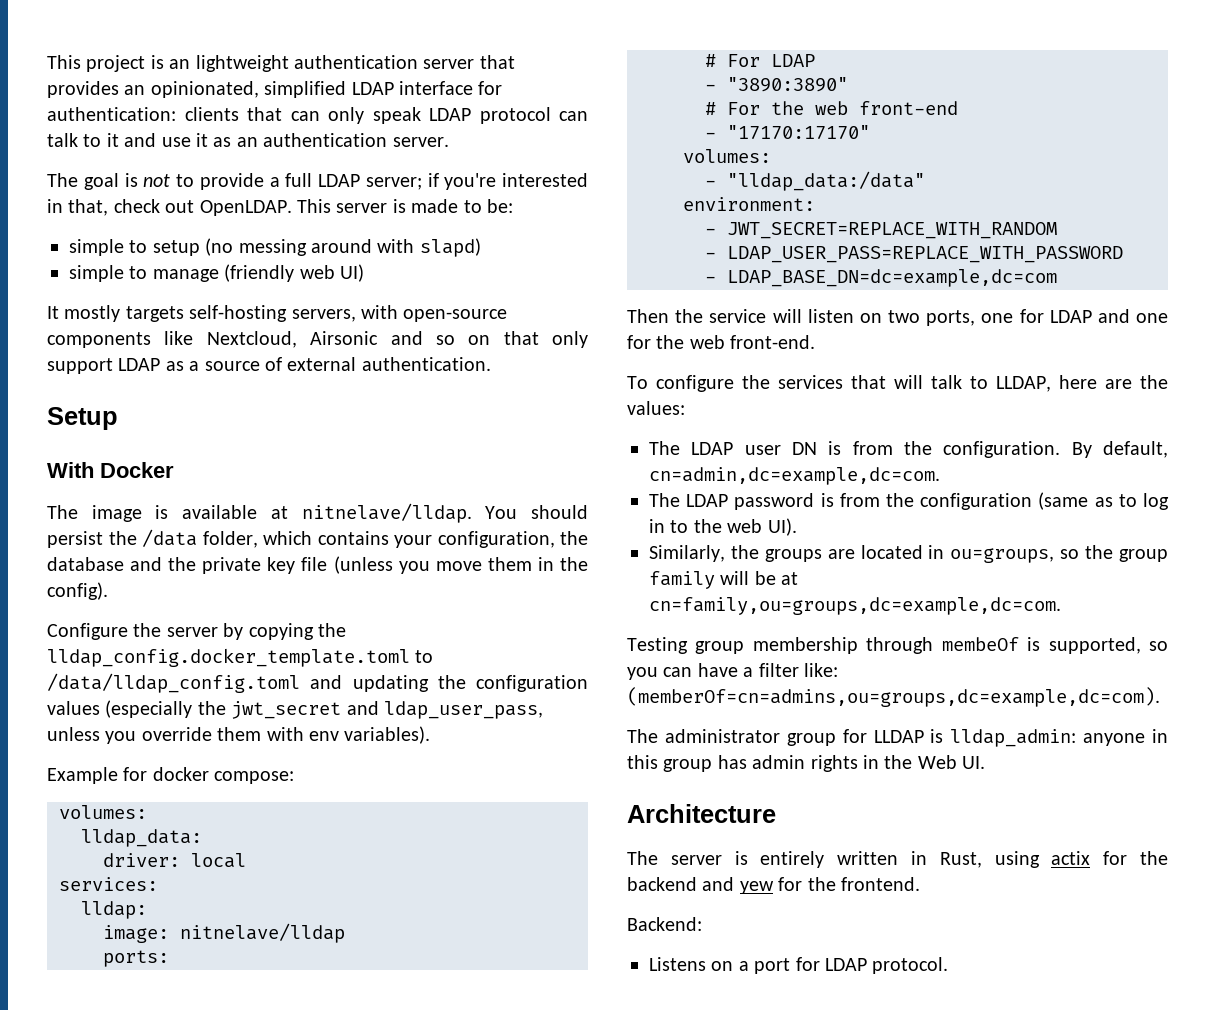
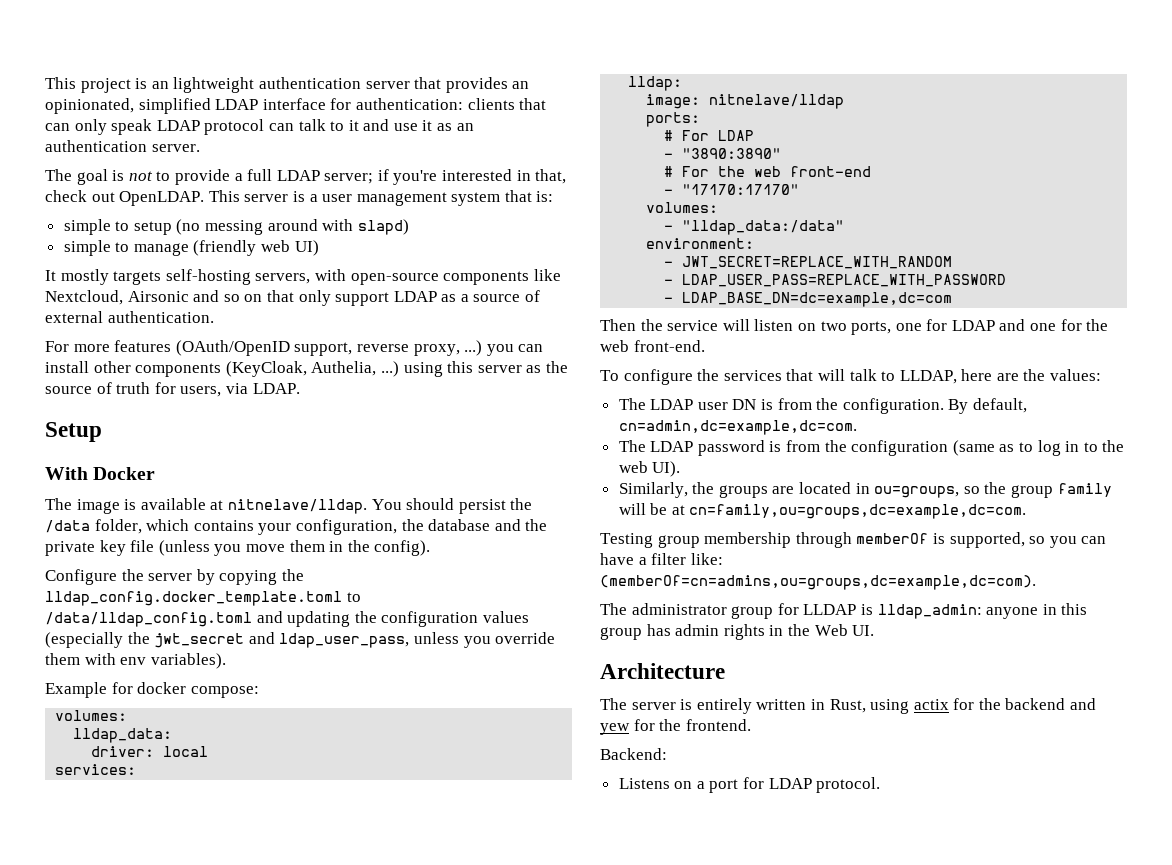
[411,199,513,213] made to be: -> [309,190,554,206] a user management system that is:
(491, 364) none -> [45,340,544,356] [45,361,568,377] [45,382,300,397] // For more features (OAuth/OpenID support, reverse proxy, ...) you can install other components (KeyCloak, Authelia, ...) using this server as the source of truth for users, via LDAP.
[941,637,1019,651] membeOf -> [856,533,929,544] memberOf

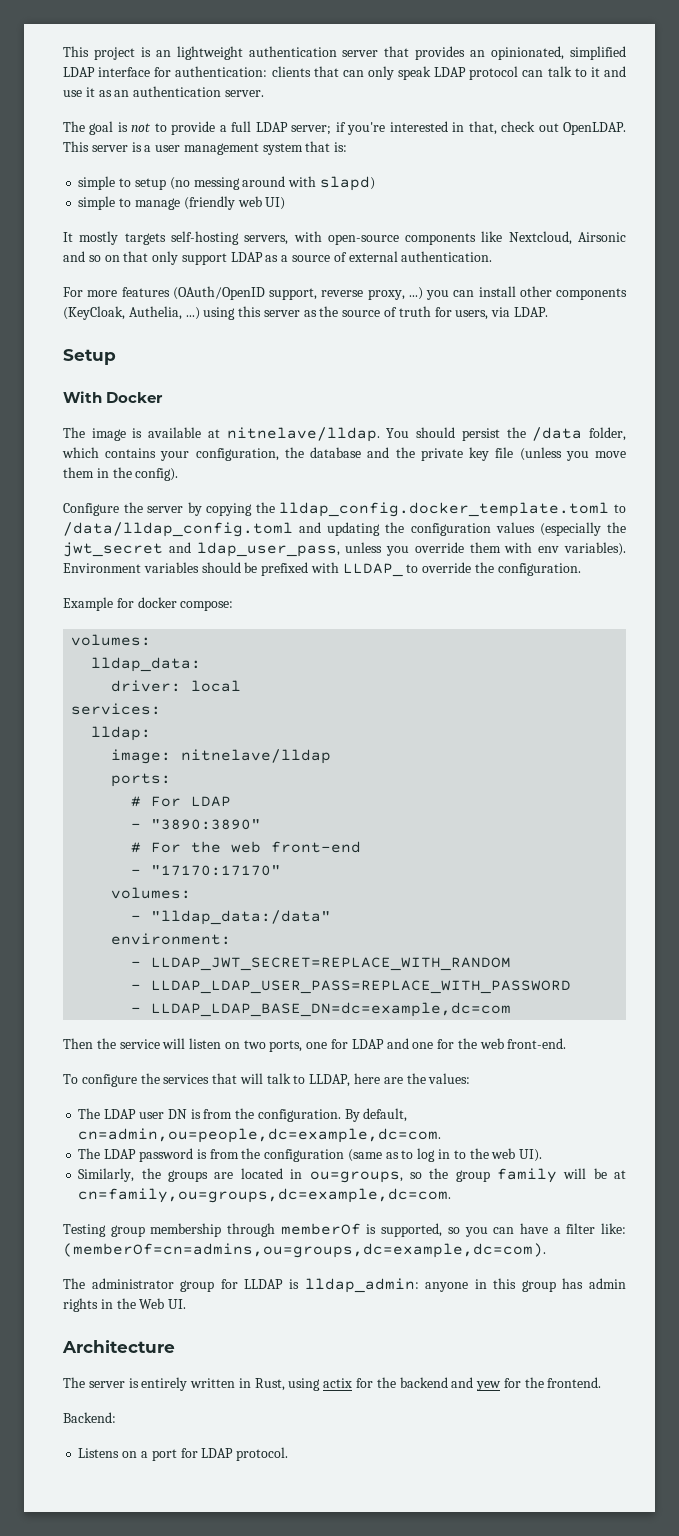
(226, 661) none -> [63,562,581,577] Environment variables should be prefixed with LLDAP_ to override the configuration.
[682,256,953,269] [664,274,1007,287] [664,292,953,307] JWT_SECRET=REPLACE_WITH_RANDOM // - LDAP_USER_PASS=REPLACE_WITH_PASSWORD // - LDAP_BASE_DN=dc=example,dc=com -> [151,957,512,971] [131,980,572,994] [131,1002,512,1017] LLDAP_JWT_SECRET=REPLACE_WITH_RANDOM // - LLDAP_LDAP_USER_PASS=REPLACE_WITH_PASSWORD // - LLDAP_LDAP_BASE_DN=dc=example,dc=com
[618,420,857,435] cn=admin,dc=example,dc=com. -> [78,1128,442,1143] cn=admin,ou=people,dc=example,dc=com.

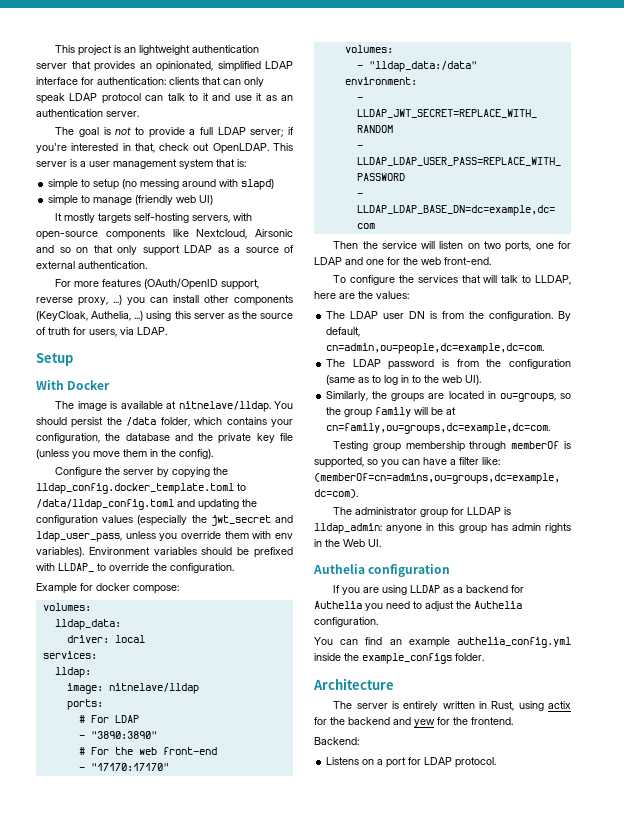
(187, 1304) none -> [313,564,451,577] [333,585,525,595] [314,601,522,611] [314,617,378,627] [314,637,571,648] [314,653,484,664] // Authelia configuration // If you are using LLDAP as a backend for Authelia you need to adjust the Authelia configuration. // You can find an example authelia_config.yml inside the example_configs folder.

